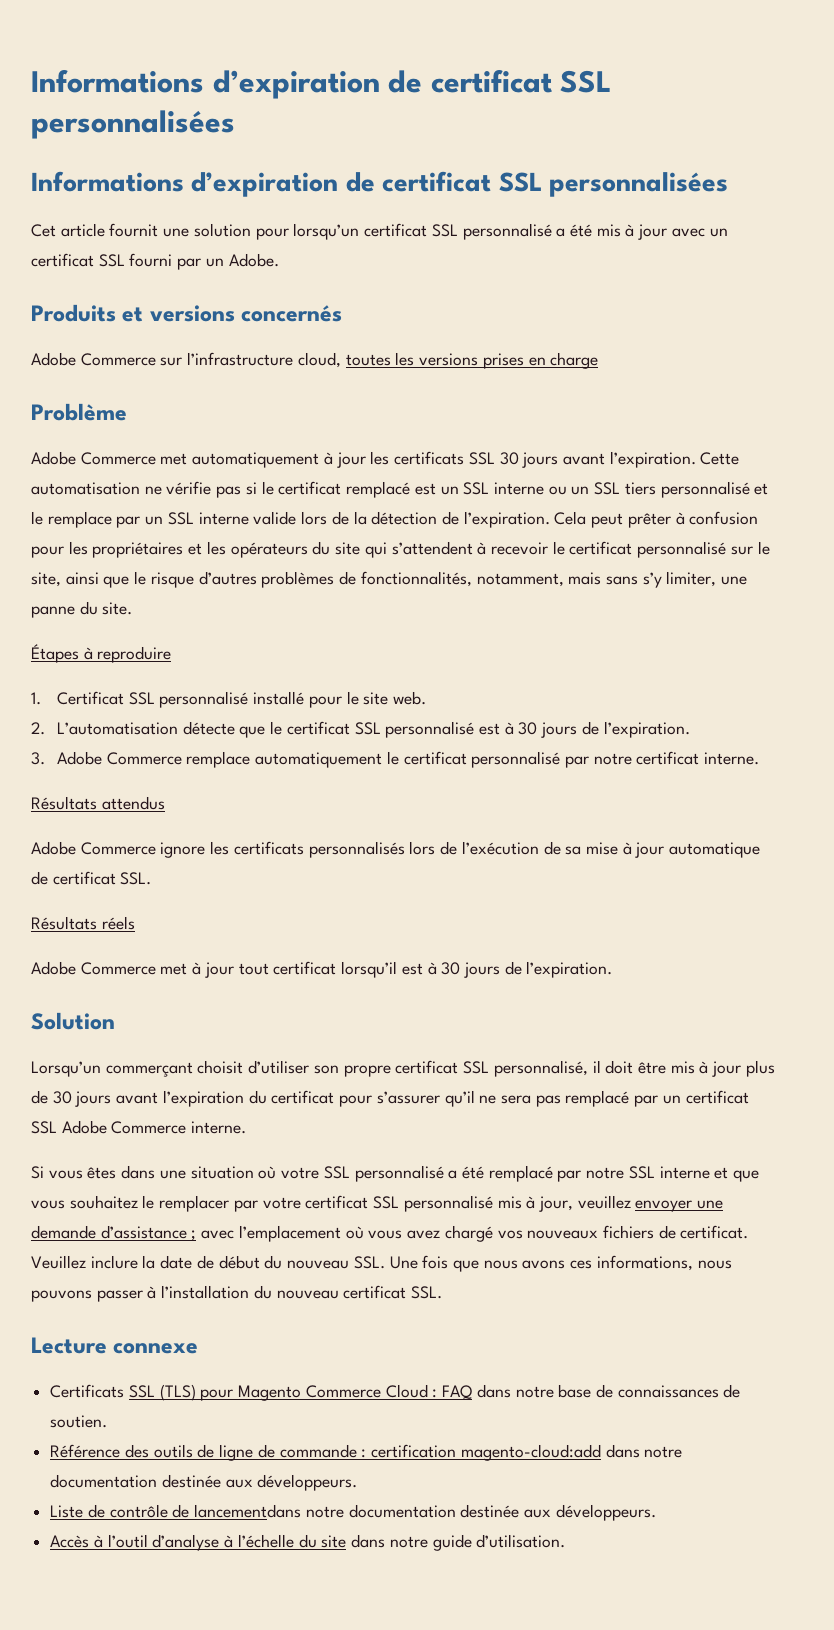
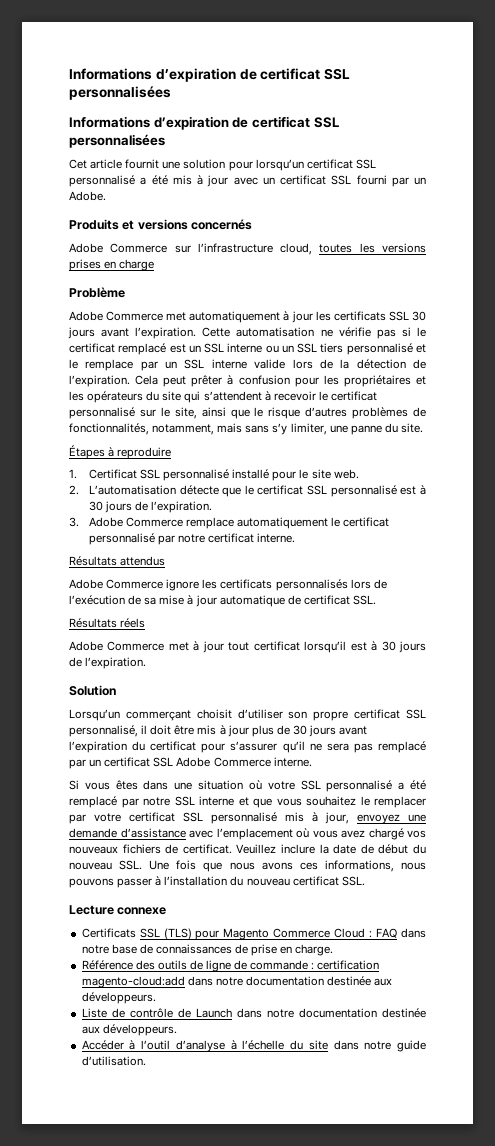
[577,1195,693,1212] veuillez envoyer -> [357,814,400,824] envoyez
[191,1230,197,1241] ; -> (186, 833) none
[50,1415,108,1428] soutien. -> [251,944,334,956] prise en charge.
[194,1504,656,1521] [50,1535,90,1548] lancementdans notre documentation destinée aux développeurs. // Accès -> [195,1008,426,1018] [81,1024,177,1036] [81,1040,124,1050] Launch dans notre documentation destinée aux développeurs. // Accéder

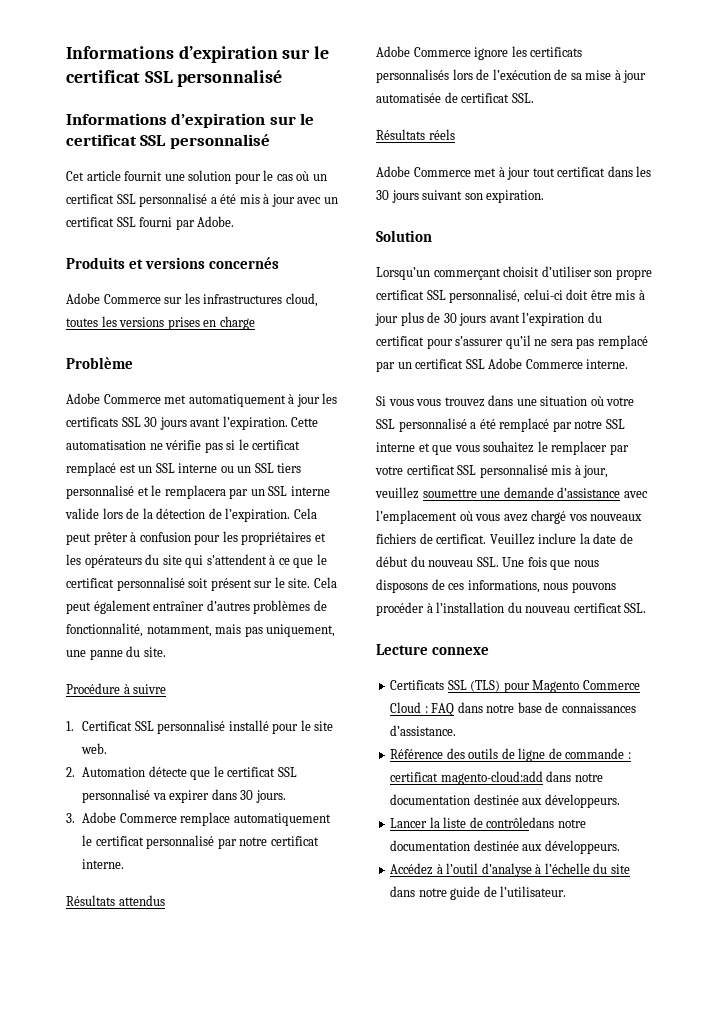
[69,68,351,82] [69,86,171,100] [69,116,339,130] [69,134,165,148] Informations d’expiration de certificat SSL personnalisées // Informations d’expiration de certificat SSL personnalisées -> [66,46,330,63] [66,70,283,87] [66,113,315,128] [66,134,270,149] Informations d’expiration sur le certificat SSL personnalisé // Informations d’expiration sur le certificat SSL personnalisé
[255,159,304,171] lorsqu’un -> [263,170,327,181] le cas où un
[414,177,426,185] un -> (195, 224) none
[197,243,273,253] l’infrastructure -> [184,293,283,304] les infrastructures
[85,359,134,371] remplace -> [164,485,226,499] remplacera
[273,391,377,401] [69,407,301,419] recevoir le certificat personnalisé sur le site, ainsi que le risque -> [278,554,327,568] [66,577,337,591] [66,600,205,614] ce que le certificat personnalisé soit présent sur le site. Cela peut également entraîner
[69,423,149,435] fonctionnalités, -> [66,623,143,637] fonctionnalité,
[245,423,327,435] sans s’y limiter, -> [244,624,336,637] pas uniquement,
[69,445,172,459] Étapes à reproduire -> [66,683,167,694] Procédure à suivre
[88,485,176,495] L’automatisation -> [82,767,146,777] Automation
[400,485,426,495] [88,501,213,513] est à 30 jours de l’expiration. -> [152,789,286,803] va expirer dans 30 jours.
[219,595,285,607] automatique -> [376,93,441,103] automatisée
[304,641,426,653] [69,657,147,669] lorsqu’il est à 30 jours de l’expiration. -> [607,166,652,177] [376,190,545,203] dans les 30 jours suivant son expiration.
[141,725,148,734] il -> [523,289,563,300] celui-ci
[115,780,138,790] êtes -> [416,397,485,407] vous trouvez
[357,814,400,824] envoyez -> [375,487,477,499] veuillez soumettre
[261,862,293,870] avons -> [376,579,445,593] disposons de
[117,878,153,888] passer -> [376,602,424,616] procéder
[235,944,334,956] de prise en charge. -> [390,725,457,736] d’assistance.
[317,960,380,970] certification -> [390,772,439,782] certificat
[81,1008,426,1018] [81,1024,177,1036] [81,1040,124,1050] Liste de contrôle de Launch dans notre documentation destinée aux développeurs. // Accéder -> [390,817,586,828] [390,840,620,854] [390,863,434,875] Lancer la liste de contrôledans notre documentation destinée aux développeurs. // Accédez
[81,1056,146,1066] d’utilisation. -> [483,886,567,897] de l’utilisateur.

